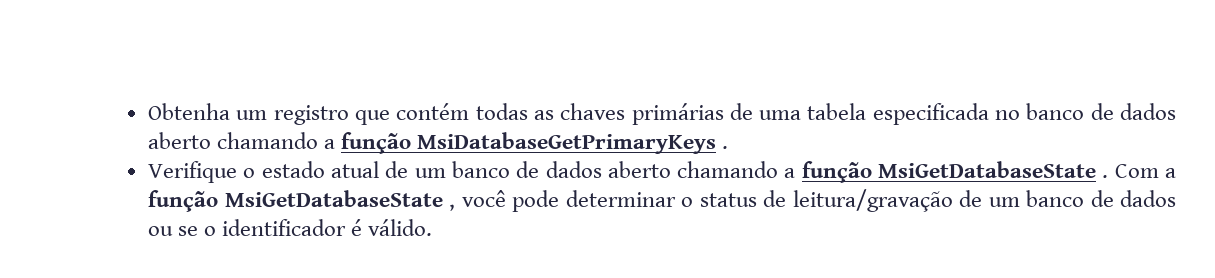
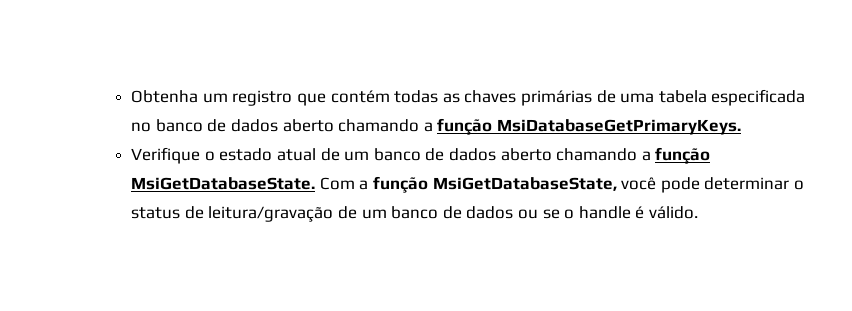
[417,132,729,154] MsiDatabaseGetPrimaryKeys . -> [496,119,741,135] MsiDatabaseGetPrimaryKeys.
[878,161,1109,178] MsiGetDatabaseState . -> [131,177,316,190] MsiGetDatabaseState.
[224,190,456,211] MsiGetDatabaseState , -> [432,177,617,191] MsiGetDatabaseState,
[222,219,347,236] identificador -> [578,206,631,219] handle

